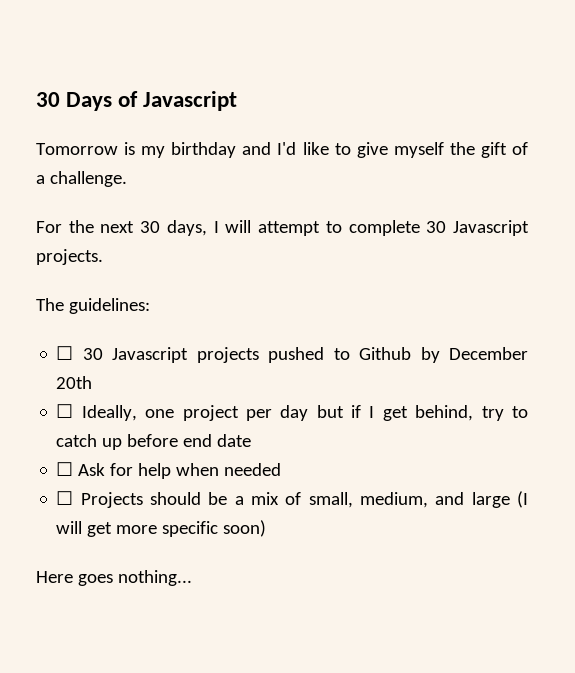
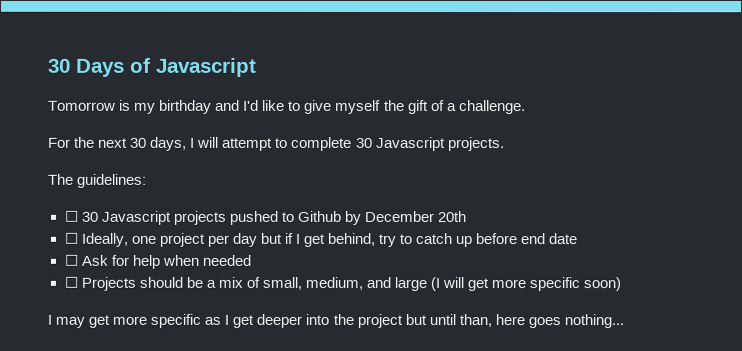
[36,571,73,583] Here -> [47,313,525,329] I may get more specific as I get deeper into the project but until than, here

